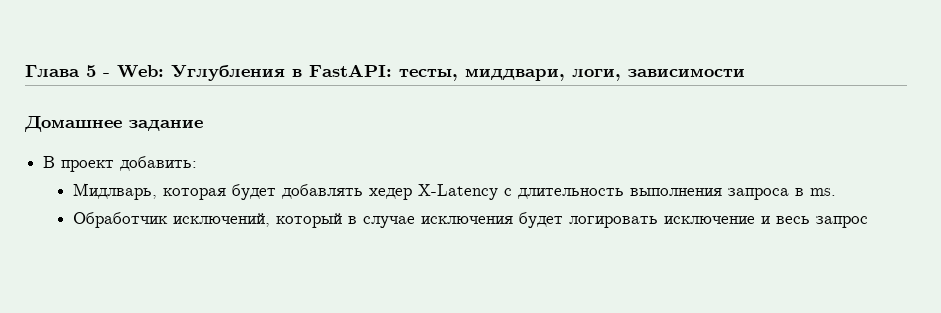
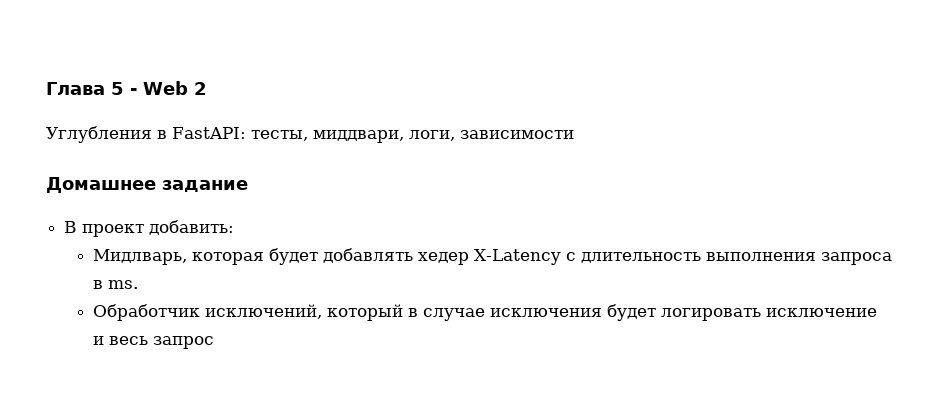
[117,65,164,78] Web: -> [143,81,207,95] Web 2 //

